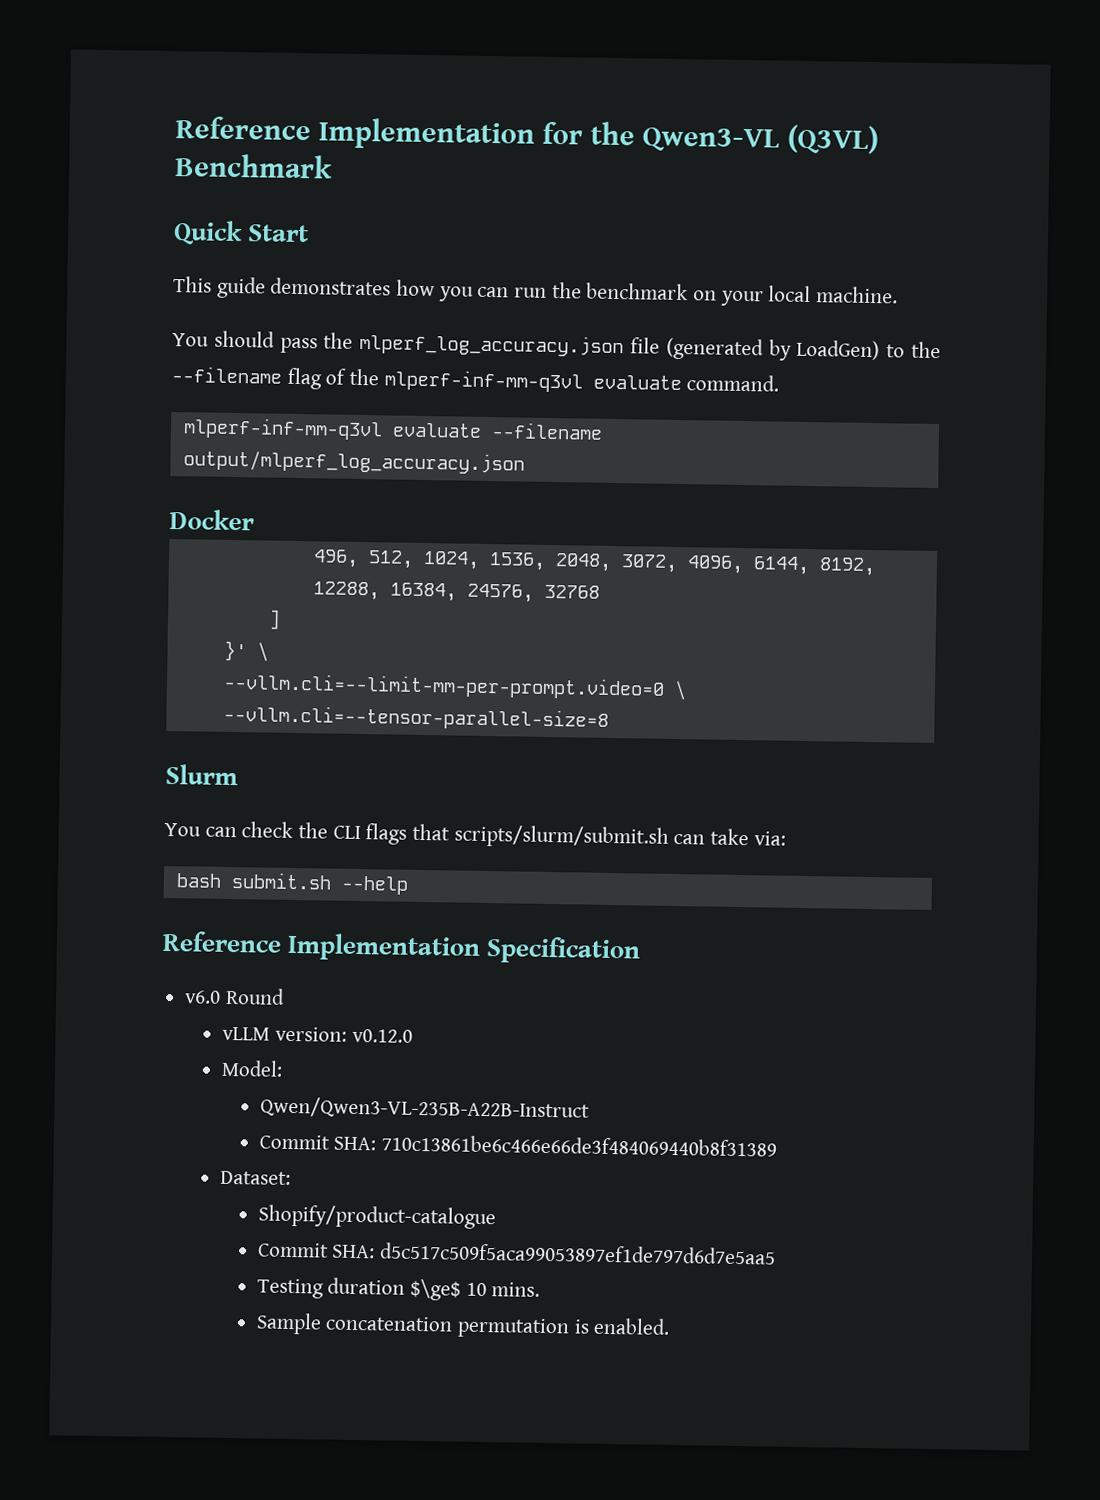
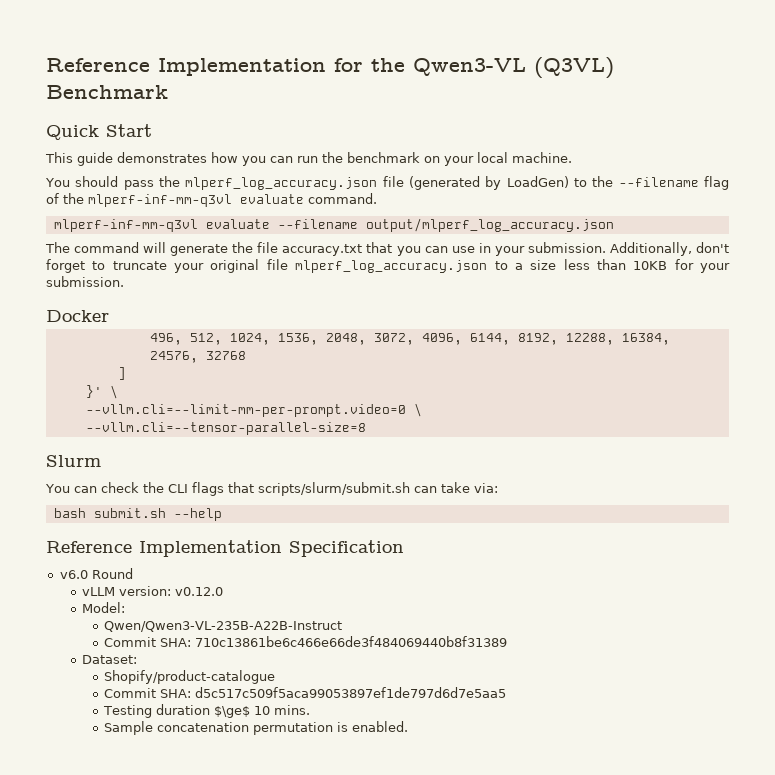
(525, 462) none -> [45,242,729,256] [46,259,731,273] [46,276,124,287] // The command will generate the file accuracy.txt that you can use in your submission. Additionally, don't forget to truncate your original file mlperf_log_accuracy.json to a size less than 10KB for your submission.

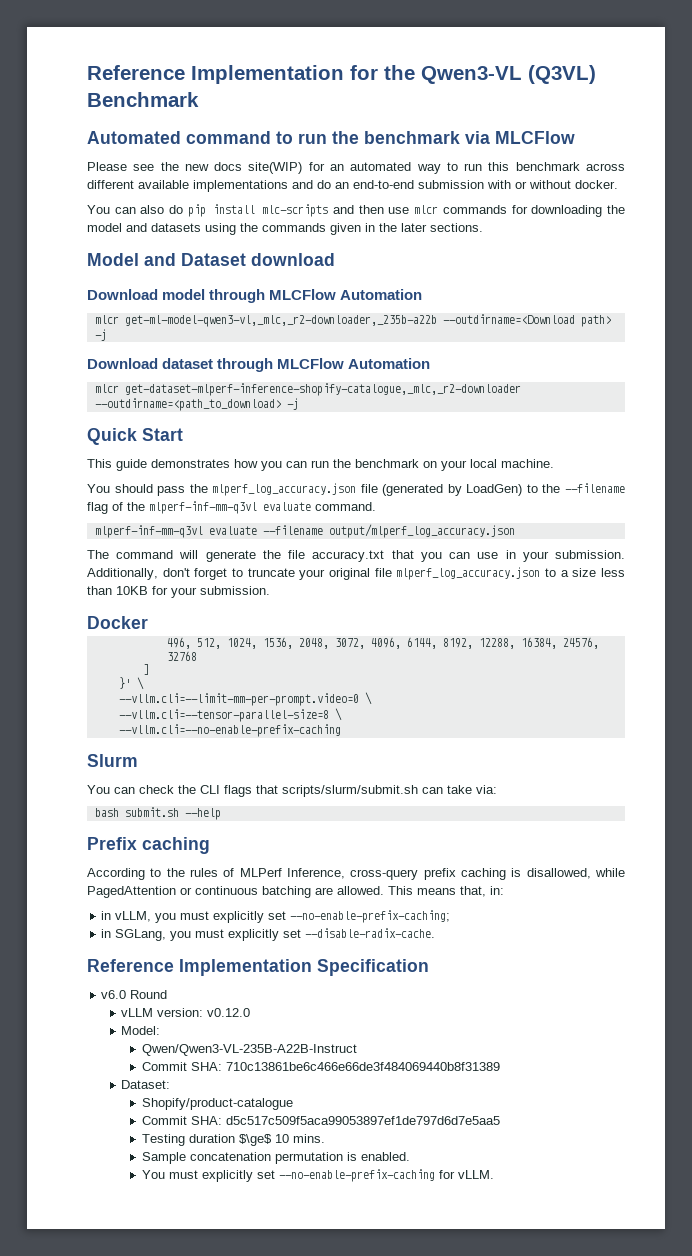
(168, 92) none -> [87,131,575,144] [87,162,625,174] [87,180,618,192] [87,204,626,217] [87,223,483,235] [87,253,335,266] [87,289,423,303] [94,314,611,327] [94,329,107,341] [87,358,431,372] [94,383,521,396] [94,398,299,411] // Automated command to run the benchmark via MLCFlow // Please see the new docs site(WIP) for an automated way to run this benchmark across different available implementations and do an end-to-end submission with or without docker. // You can also do pip install mlc-scripts and then use mlcr commands for downloading the model and datasets using the commands given in the later sections. // Model and Dataset download // Download model through MLCFlow Automation // mlcr get-ml-model-qwen3-vl,_mlc,_r2-downloader,_235b-a22b --outdirname=<Download path> -j // Download dataset through MLCFlow Automation // mlcr get-dataset-mlperf-inference-shopify-catalogue,_mlc,_r2-downloader --outdirname=<path_to_download> -j
(366, 428) none -> [334,708,342,721] [118,724,341,737] \ // --vllm.cli=--no-enable-prefix-caching
(222, 514) none -> [87,837,210,854] [87,868,625,880] [87,886,504,898] [101,910,451,923] [101,928,436,941] // Prefix caching // According to the rules of MLPerf Inference, cross-query prefix caching is disallowed, while PagedAttention or continuous batching are allowed. This means that, in: // in vLLM, you must explicitly set --no-enable-prefix-caching; // in SGLang, you must explicitly set --disable-radix-cache.
(409, 726) none -> [141,1169,494,1182] // You must explicitly set --no-enable-prefix-caching for vLLM.

